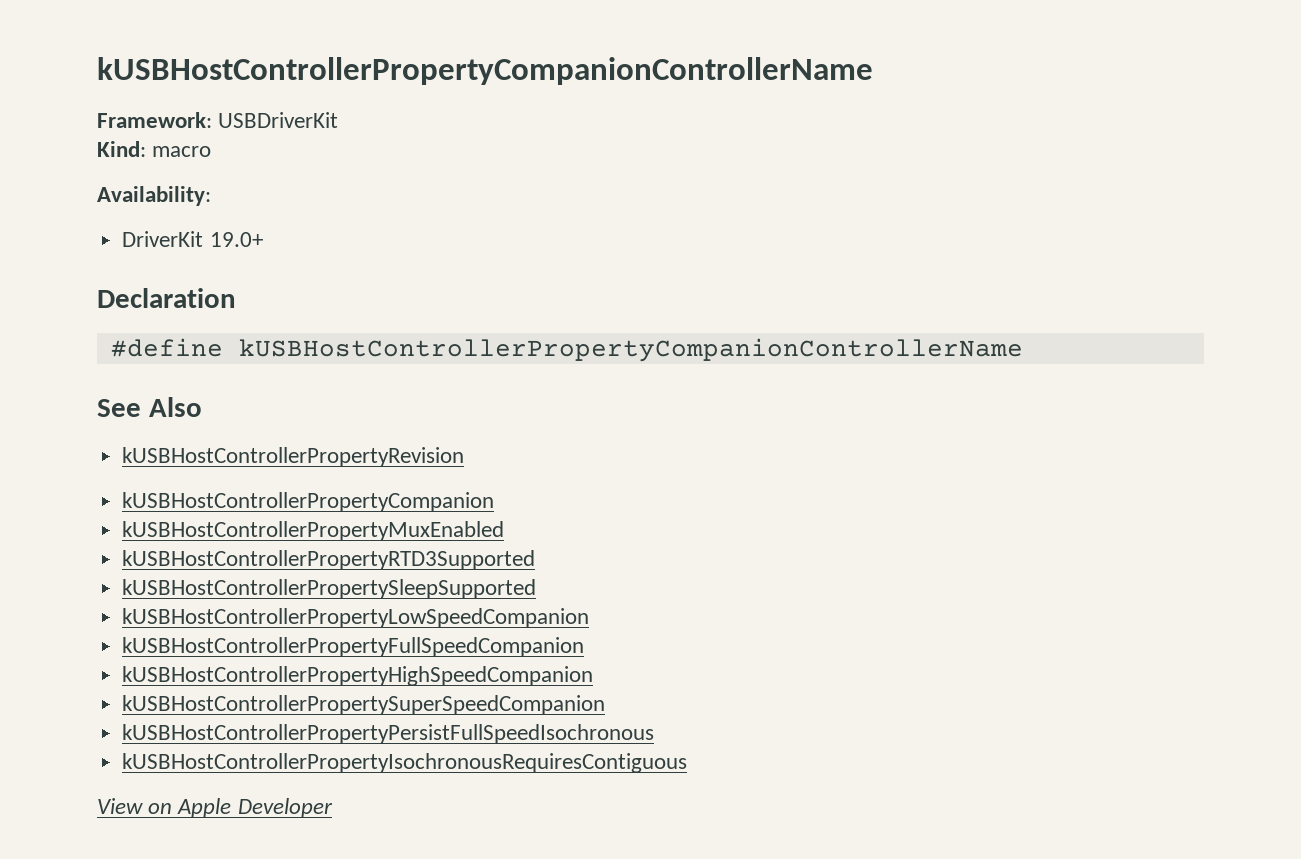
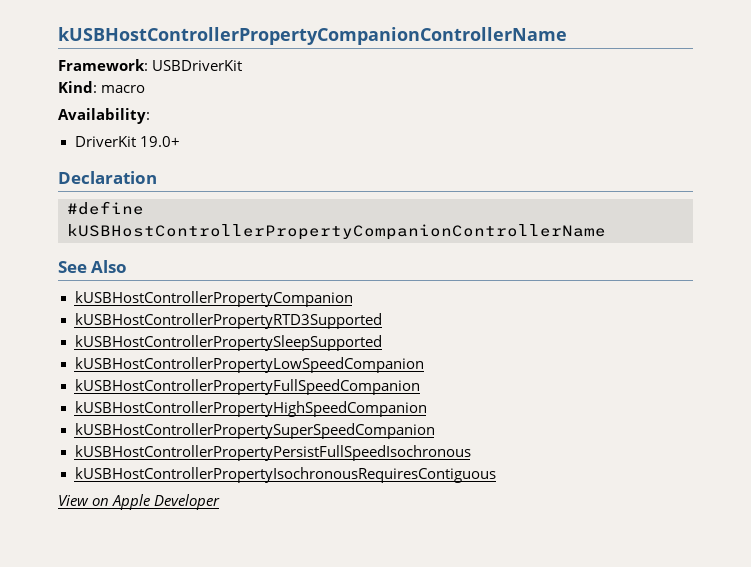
[122,447,465,467] // kUSBHostControllerPropertyRevision -> (128, 266) none
[122,521,505,541] // kUSBHostControllerPropertyMuxEnabled -> (353, 299) none

